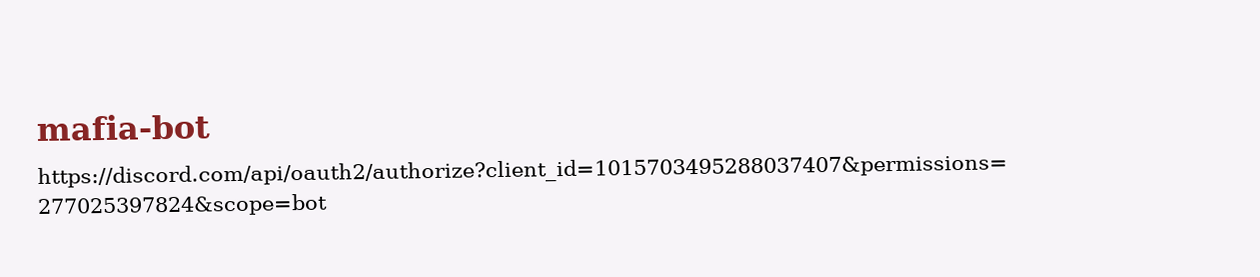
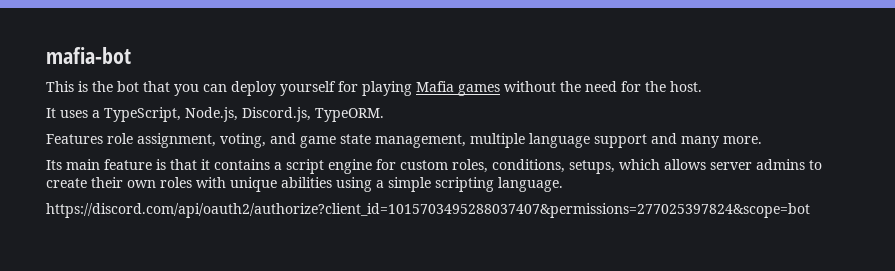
(210, 127) none -> [46,81,702,96] [46,107,384,122] [46,133,762,148] [46,159,822,174] [46,177,563,192] // This is the bot that you can deploy yourself for playing Mafia games without the need for the host. // It uses a TypeScript, Node.js, Discord.js, TypeORM. // Features role assignment, voting, and game state management, multiple language support and many more. // Its main feature is that it contains a script engine for custom roles, conditions, setups, which allows server admins to create their own roles with unique abilities using a simple scripting language.

